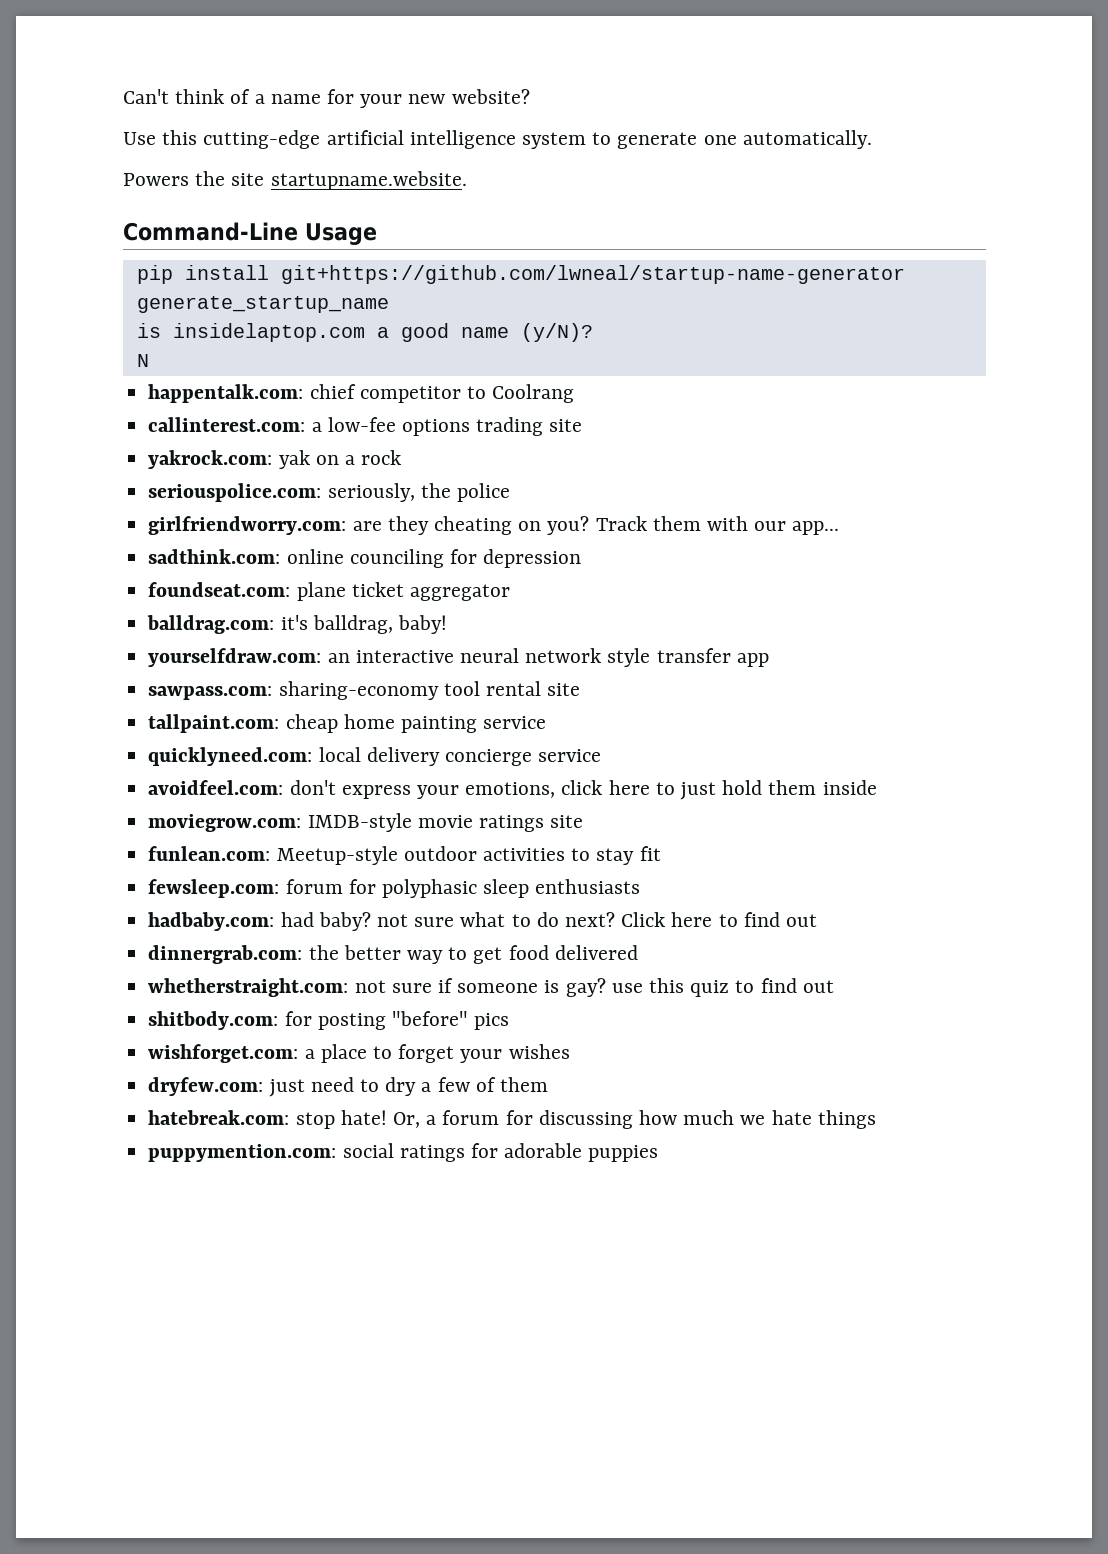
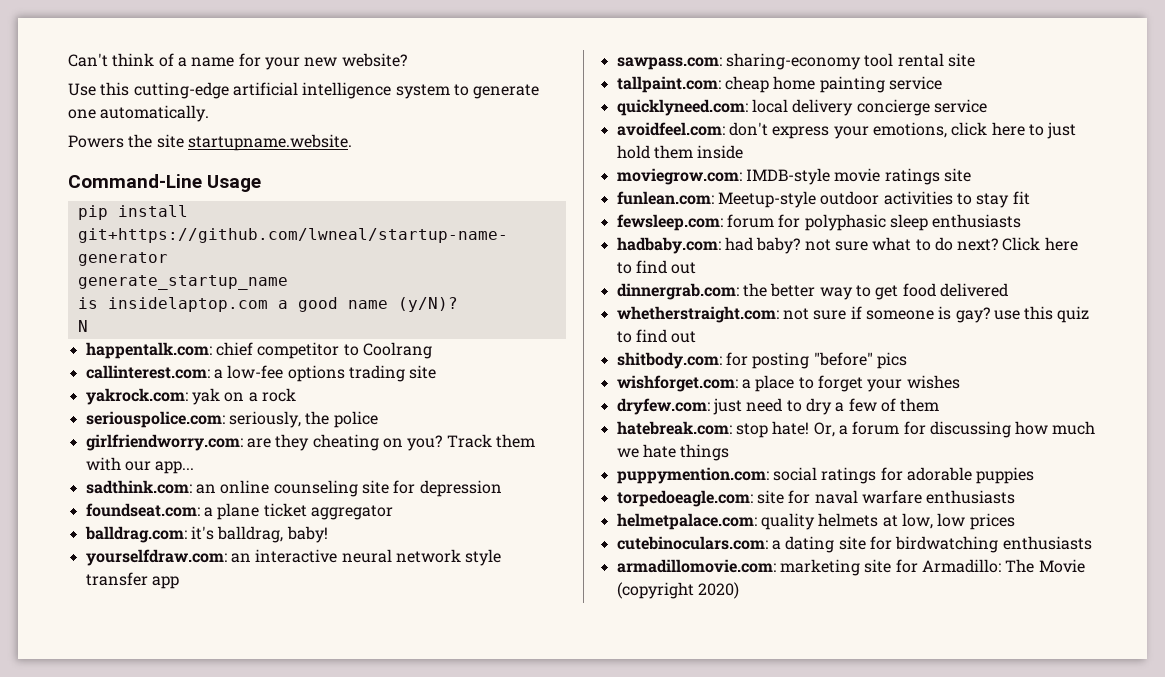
[286,549,444,568] online counciling -> [195,480,389,497] an online counseling site
(291, 589) none -> [203,507,213,517] a
(659, 1153) none -> [616,490,1016,507] [616,513,1015,530] [616,536,1092,553] [616,559,1085,576] [616,582,739,599] // torpedoeagle.com: site for naval warfare enthusiasts // helmetpalace.com: quality helmets at low, low prices // cutebinoculars.com: a dating site for birdwatching enthusiasts // armadillomovie.com: marketing site for Armadillo: The Movie (copyright 2020)

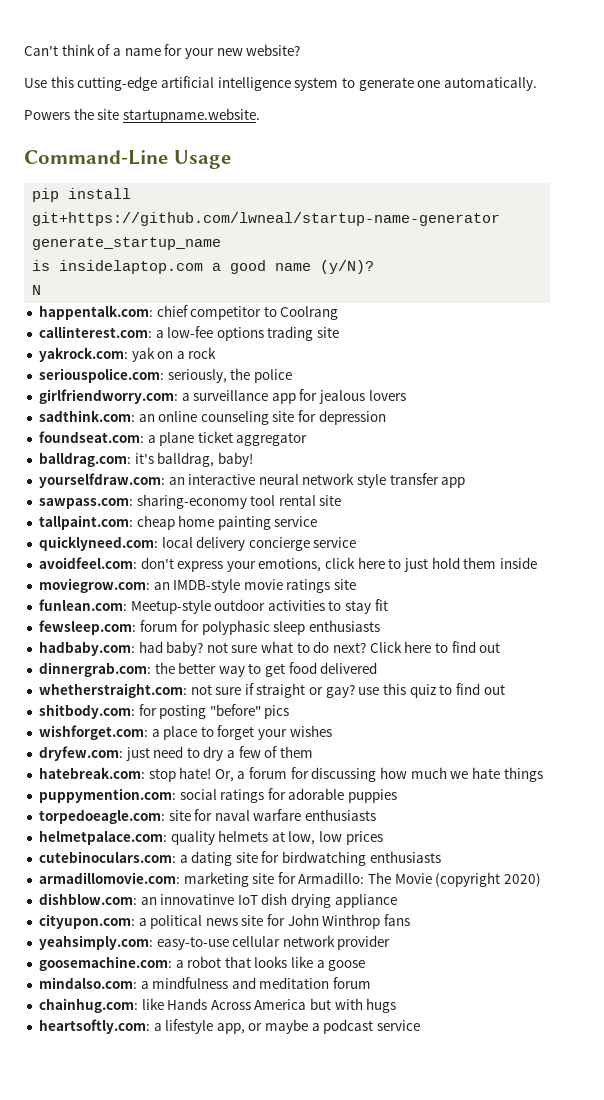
[246,434,535,451] [85,457,195,474] are they cheating on you? Track them with our app... -> [181,389,406,404] a surveillance app for jealous lovers
(742, 176) none -> [153,582,170,590] an
[865,306,952,320] someone is -> [256,683,324,698] straight or
(739, 590) none -> [38,893,397,908] [38,914,411,929] [38,935,391,950] [38,956,366,971] [38,977,372,989] [38,998,397,1013] [38,1019,421,1034] // dishblow.com: an innovatinve IoT dish drying appliance // cityupon.com: a political news site for John Winthrop fans // yeahsimply.com: easy-to-use cellular network provider // goosemachine.com: a robot that looks like a goose // mindalso.com: a mindfulness and meditation forum // chainhug.com: like Hands Across America but with hugs // heartsoftly.com: a lifestyle app, or maybe a podcast service

